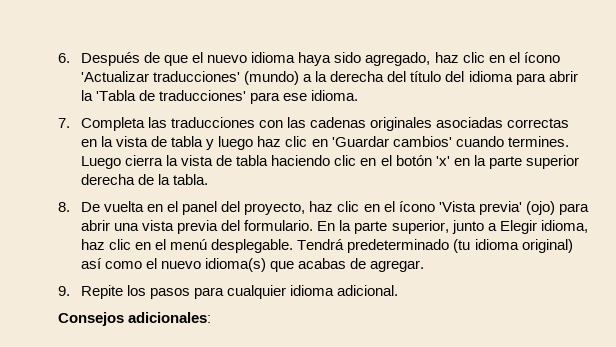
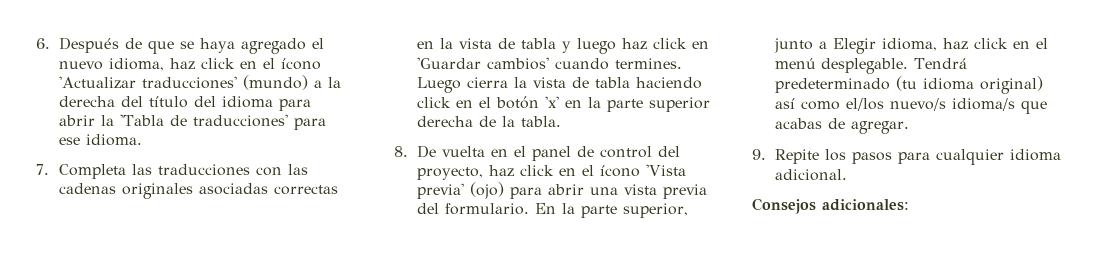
[192,52,485,66] el nuevo idioma haya sido agregado, haz clic -> [179,38,324,54] [58,58,235,71] se haya agregado el nuevo idioma, haz click
[285,136,308,147] clic -> [652,38,687,49] click
[334,155,357,166] clic -> [416,97,451,108] click
(218, 208) none -> [576,146,652,158] de control
[337,201,360,212] clic -> [519,165,554,176] click
[109,239,132,250] clic -> [973,38,1008,49] click
[146,258,267,272] el nuevo idioma(s) -> [845,98,1015,111] el/los nuevo/s idioma/s

